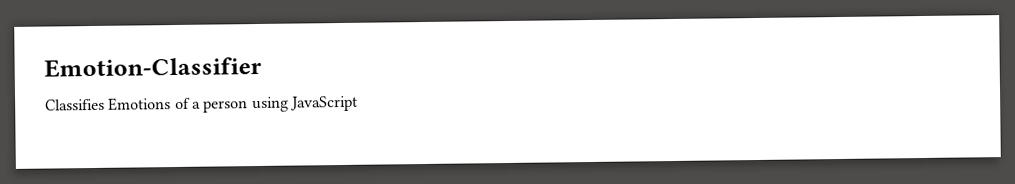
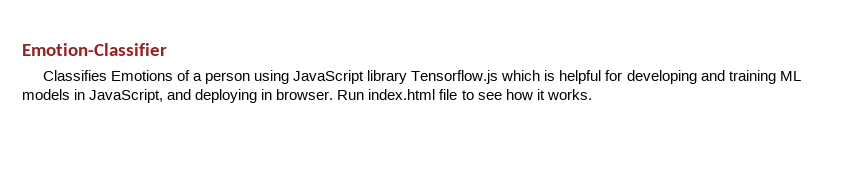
(358, 103) none -> [367,70,801,84] [22,89,592,103] library Tensorflow.js which is helpful for developing and training ML models in JavaScript, and deploying in browser. Run index.html file to see how it works.

